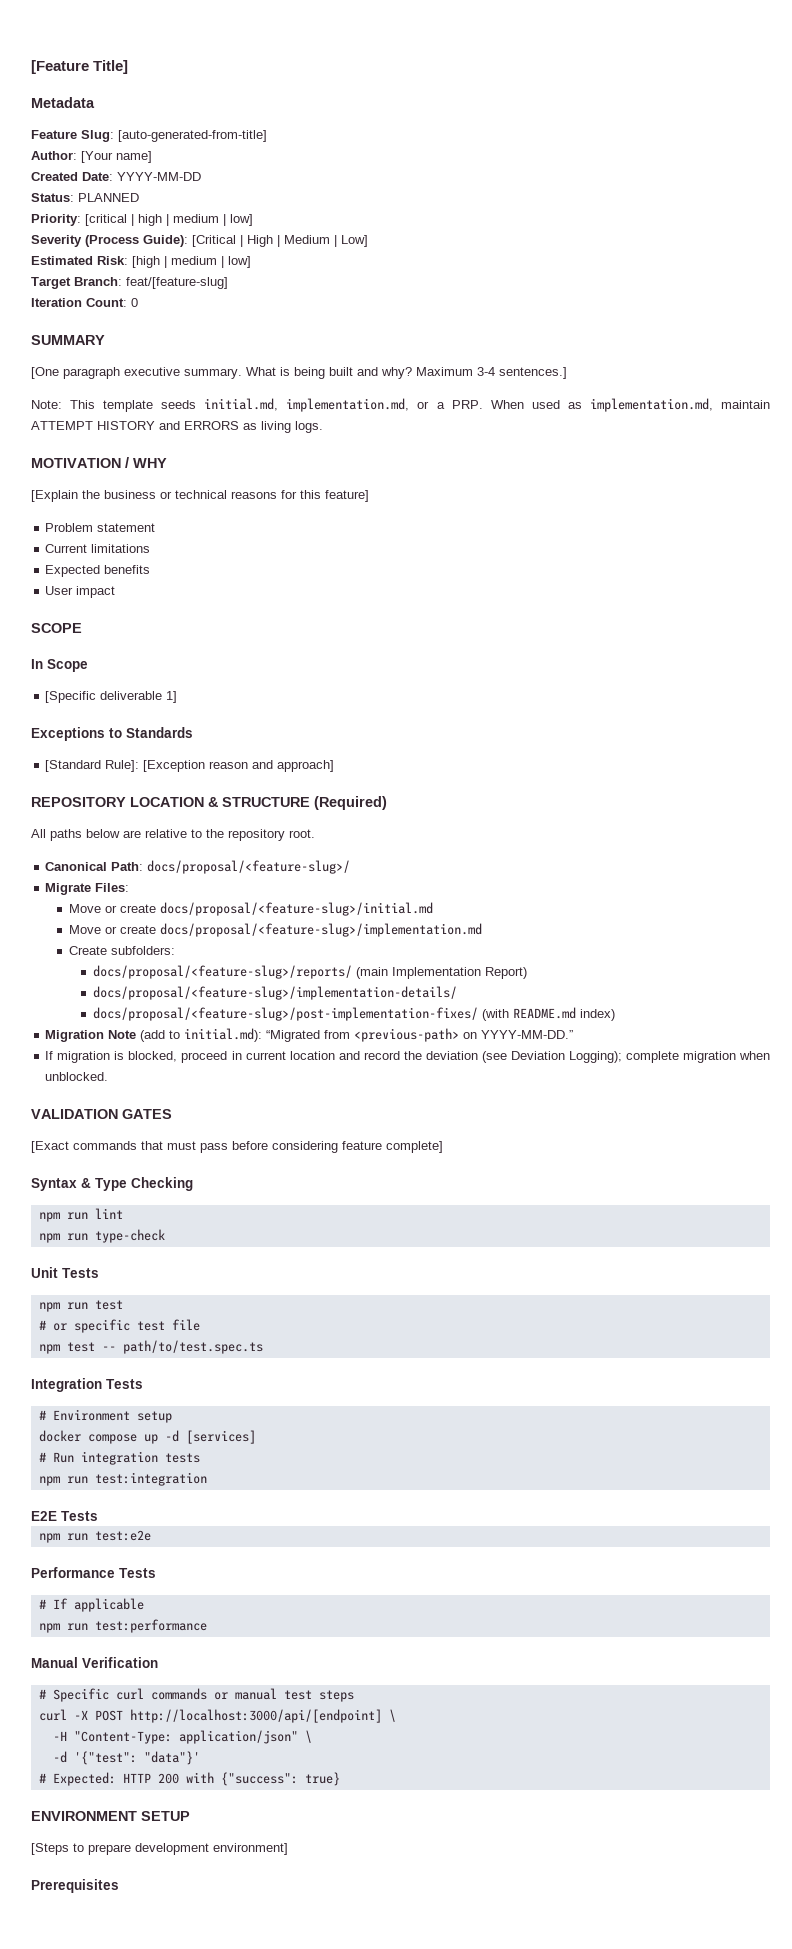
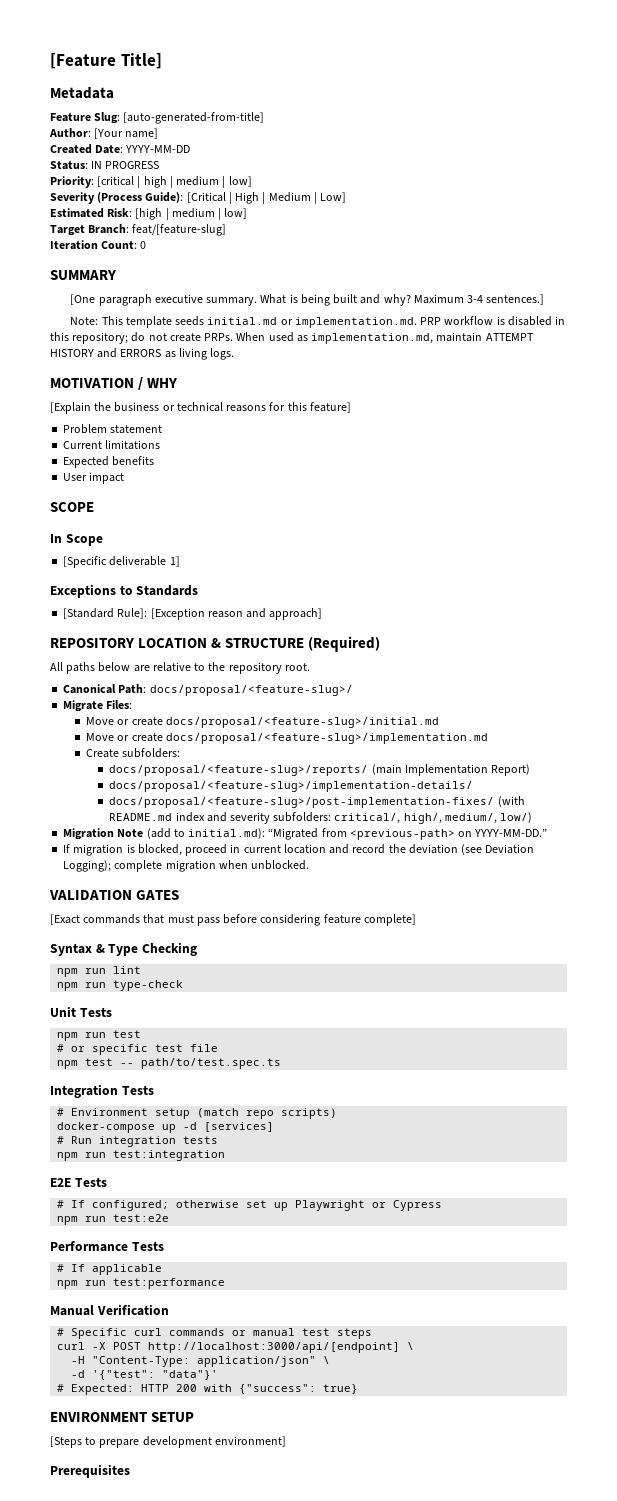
[78,193,139,202] PLANNED -> [91,161,160,169] IN PROGRESS
[204,398,483,412] initial.md, implementation.md, or a PRP. -> [207,316,566,328] [50,332,234,344] initial.md or implementation.md. PRP workflow is disabled in this repository; do not create PRPs.
[579,1009,615,1021] index) -> [175,812,533,824] index and severity subfolders: critical/, high/, medium/, low/)
[38,1430,137,1444] // docker compose -> [197,1108,338,1119] [57,1122,156,1133] (match repo scripts) // docker-compose
(98, 1516) none -> [57,1200,443,1211] // # If configured; otherwise set up Playwright or Cypress

